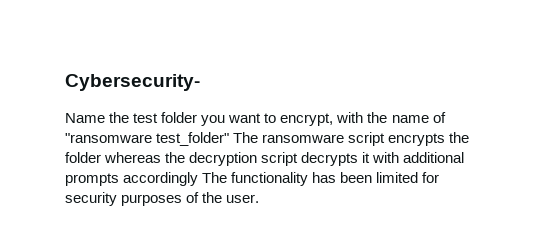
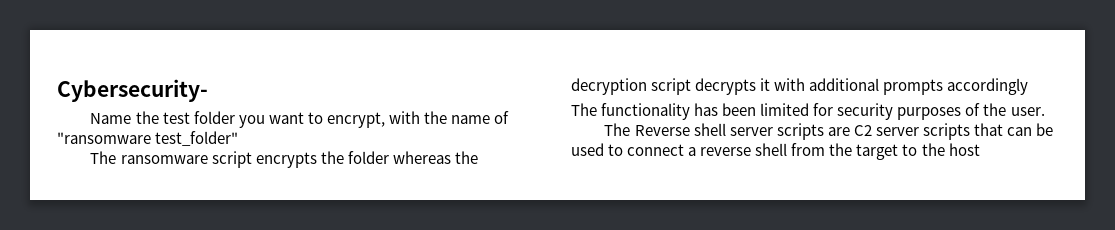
(230, 139) none -> (239, 138) //
(199, 179) none -> (1029, 86) //
(260, 198) none -> [604,123,1054,140] [571,143,980,160] // The Reverse shell server scripts are C2 server scripts that can be used to connect a reverse shell from the target to the host

